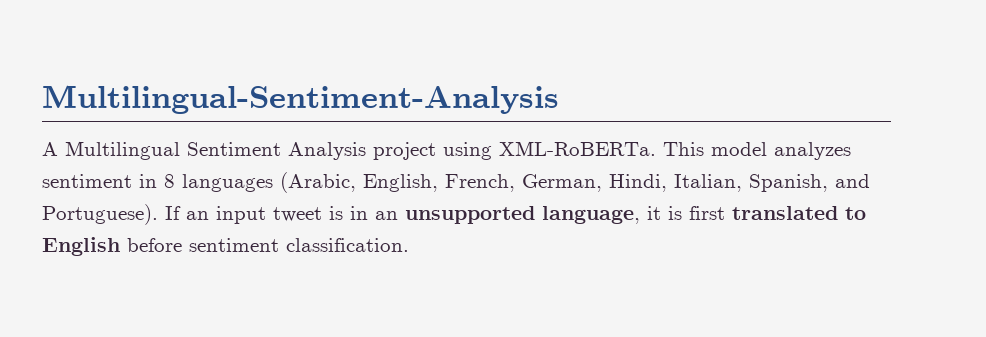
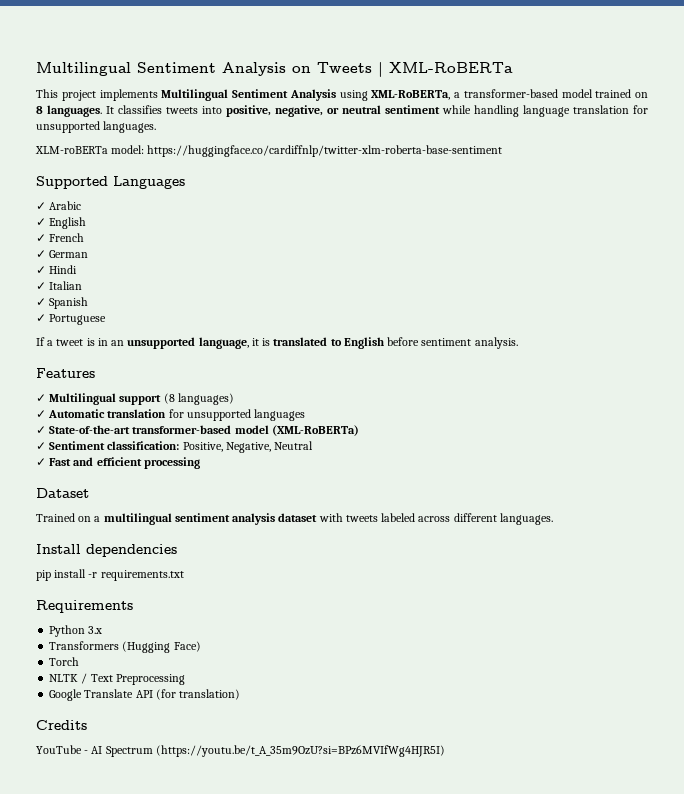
[42,85,559,114] [42,141,851,160] [42,172,870,193] [42,204,266,225] Multilingual-Sentiment-Analysis // A Multilingual Sentiment Analysis project using XML-RoBERTa. This model analyzes sentiment in 8 languages (Arabic, English, French, German, Hindi, Italian, Spanish, and Portuguese). If an input -> [36,62,513,77] [36,89,648,101] [36,105,648,117] [36,121,157,133] [35,145,503,157] [36,176,185,189] [36,201,82,210] [36,217,87,229] [36,233,85,242] [36,250,89,258] [36,265,78,274] [36,281,83,290] [36,297,89,309] [36,314,107,325] [36,337,54,346] Multilingual Sentiment Analysis on Tweets | XML-RoBERTa // This project implements Multilingual Sentiment Analysis using XML-RoBERTa, a transformer-based model trained on 8 languages. It classifies tweets into positive, negative, or neutral sentiment while handling language translation for unsupported languages. // XLM-roBERTa model: https://huggingface.co/cardiffnlp/twitter-xlm-roberta-base-sentiment // Supported Languages // ✓ Arabic // ✓ English // ✓ French // ✓ German // ✓ Hindi // ✓ Italian // ✓ Spanish // ✓ Portuguese // If a
[689,206,725,220] first -> (271, 342) none
[286,238,409,252] classification. -> [474,337,518,349] [36,368,95,378] [36,393,234,405] [36,409,306,421] [36,425,359,436] [36,441,314,453] [36,457,200,469] [36,488,89,498] [36,513,553,525] [36,544,177,557] [36,569,184,581] [36,600,133,613] [49,625,103,637] [49,641,201,653] [49,657,80,666] [49,673,185,685] [49,689,241,701] [36,720,87,730] [36,745,445,757] analysis. // Features // ✓ Multilingual support (8 languages) // ✓ Automatic translation for unsupported languages // ✓ State-of-the-art transformer-based model (XML-RoBERTa) // ✓ Sentiment classification: Positive, Negative, Neutral // ✓ Fast and efficient processing // Dataset // Trained on a multilingual sentiment analysis dataset with tweets labeled across different languages. // Install dependencies // pip install -r requirements.txt // Requirements // Python 3.x // Transformers (Hugging Face) // Torch // NLTK / Text Preprocessing // Google Translate API (for translation) // Credits // YouTube - AI Spectrum (https://youtu.be/t_A_35m9OzU?si=BPz6MVIfWg4HJR5I)

